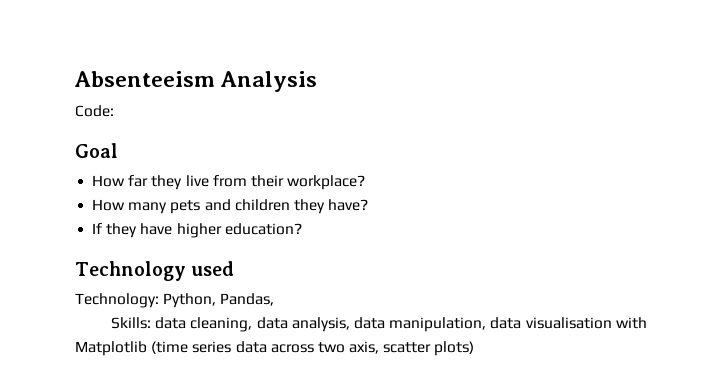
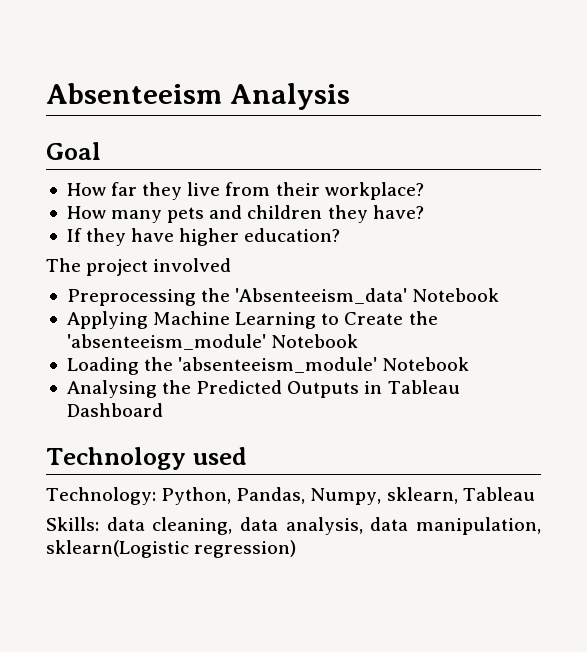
[75,105,114,117] // Code: -> (350, 96) none
(302, 229) none -> [46,258,232,276] [66,288,500,306] [66,311,438,329] [66,334,359,350] [66,357,470,375] [66,380,460,398] [66,403,163,417] // The project involved // Preprocessing the 'Absenteeism_data' Notebook // Applying Machine Learning to Create the 'absenteeism_module' Notebook // Loading the 'absenteeism_module' Notebook // Analysing the Predicted Outputs in Tableau Dashboard
(275, 299) none -> [310,487,535,505] Numpy, sklearn, Tableau
[490,317,647,329] [75,341,475,356] data visualisation with Matplotlib (time series data across two axis, scatter plots) -> [46,540,297,558] sklearn(Logistic regression)

